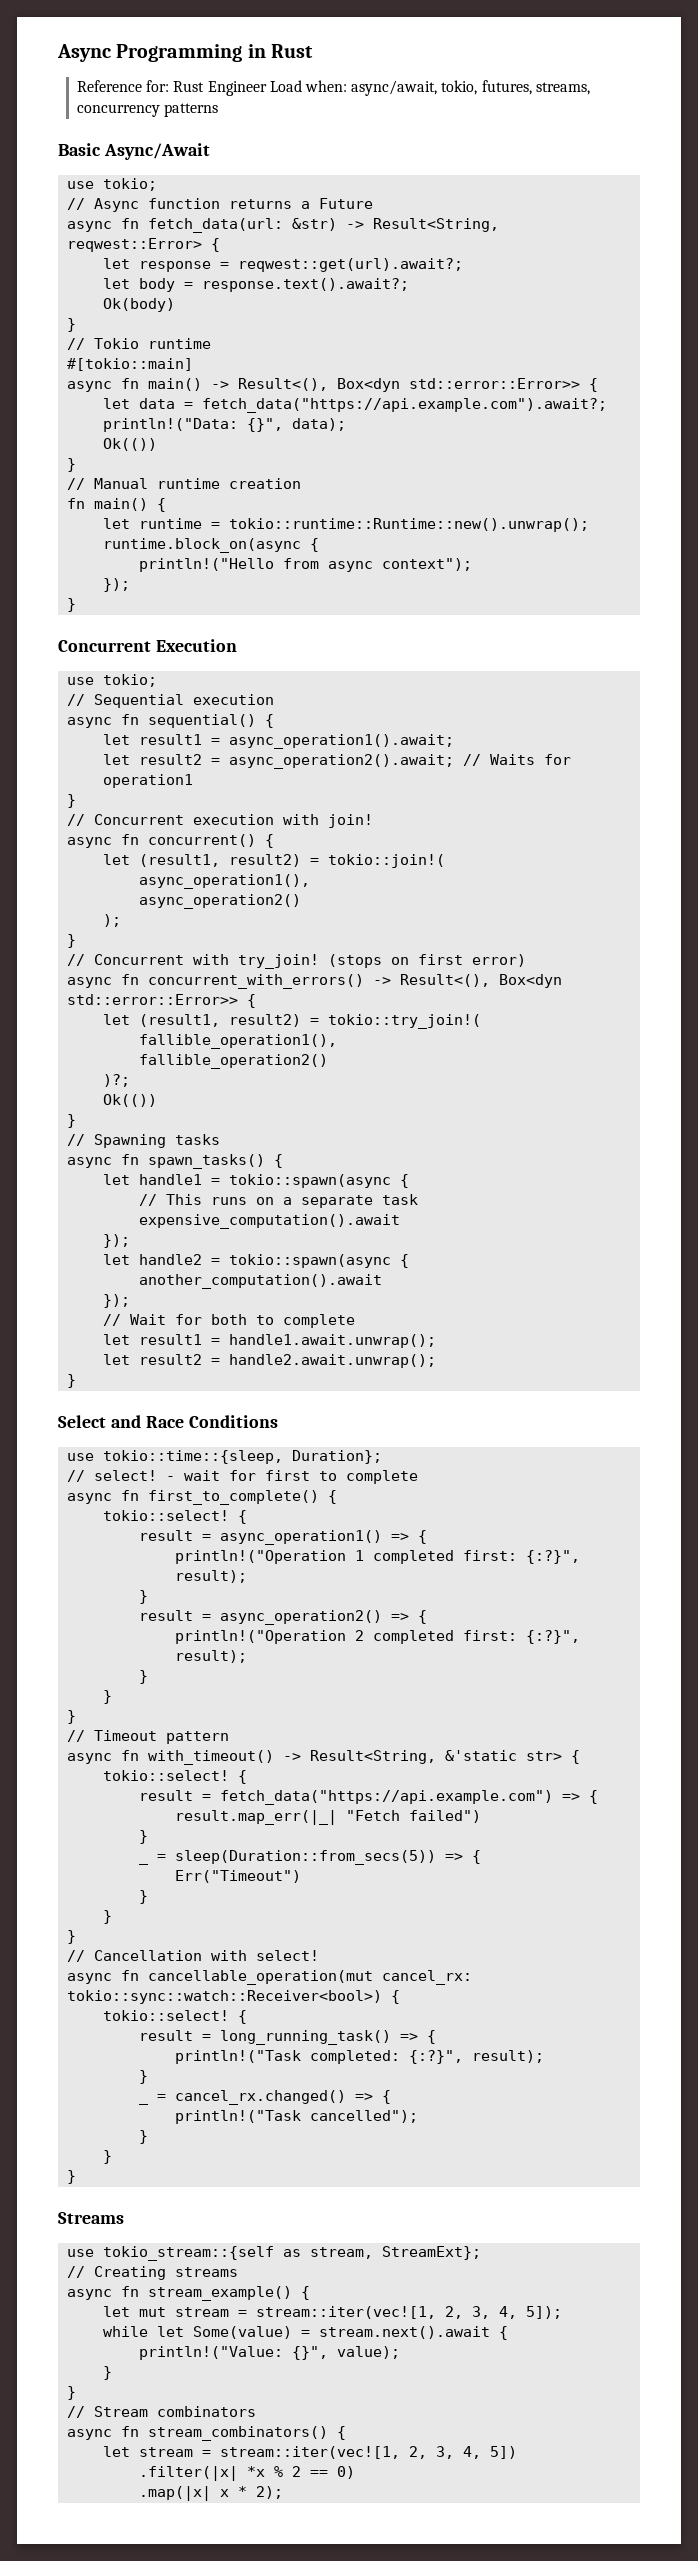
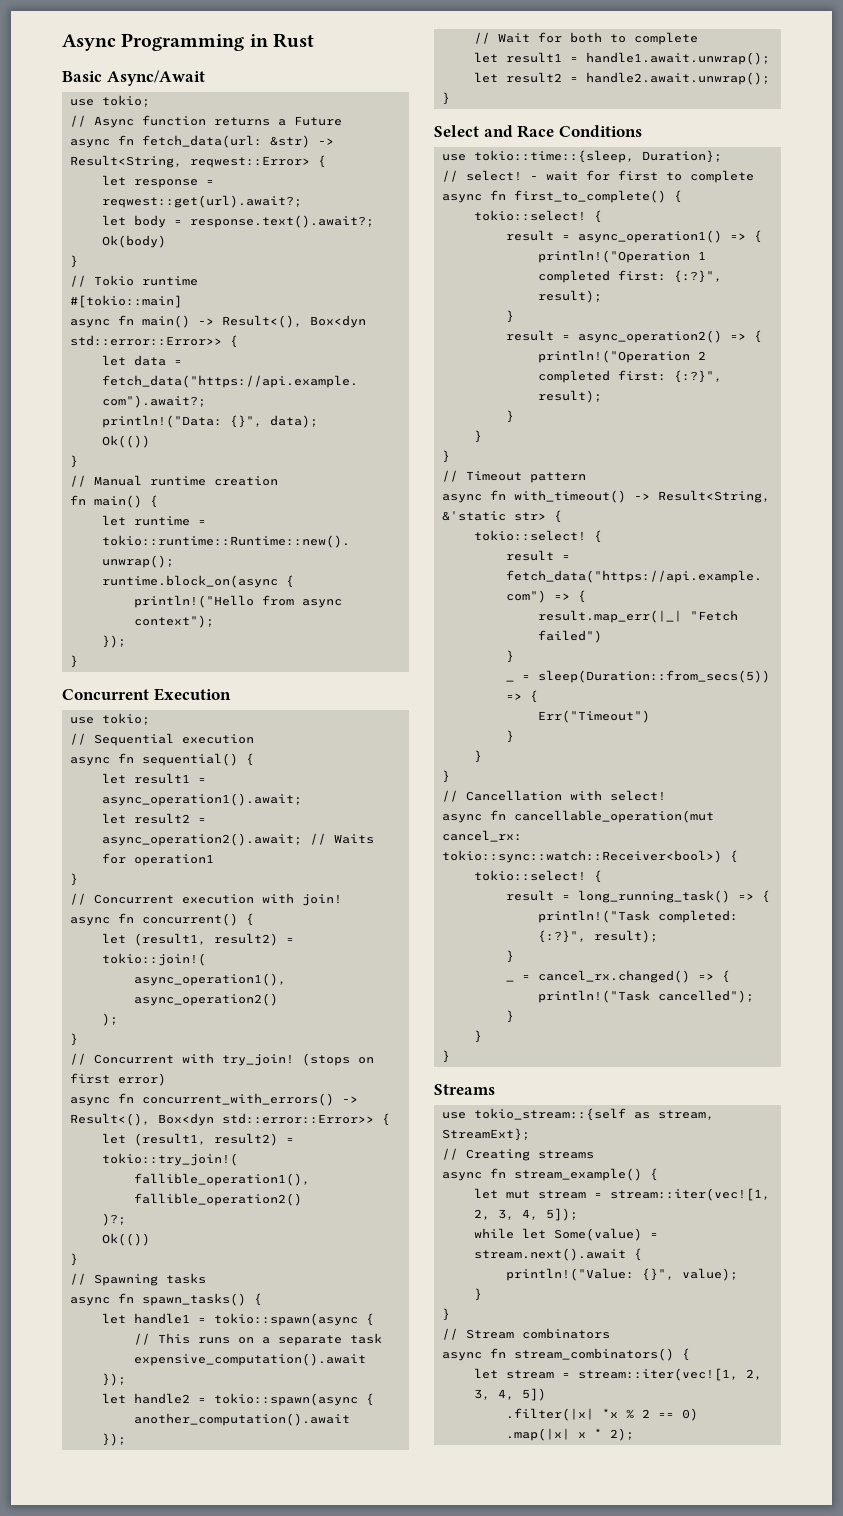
[77,80,590,96] [77,103,219,117] // Reference for: Rust Engineer Load when: async/await, tokio, futures, streams, concurrency patterns -> (314, 40) none

